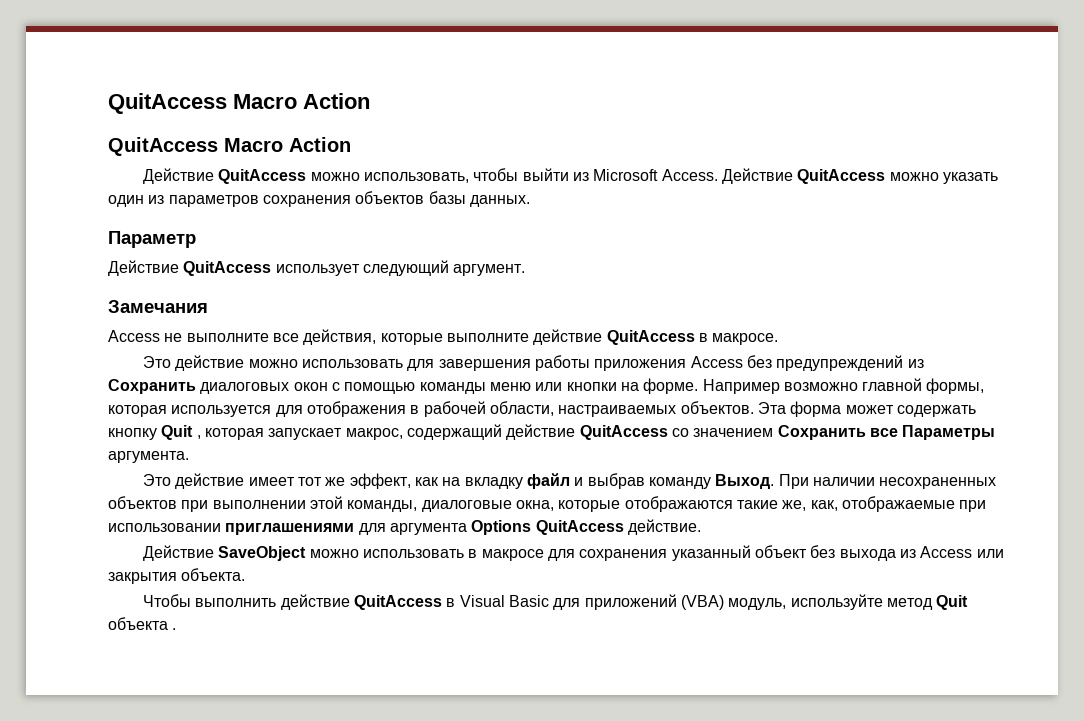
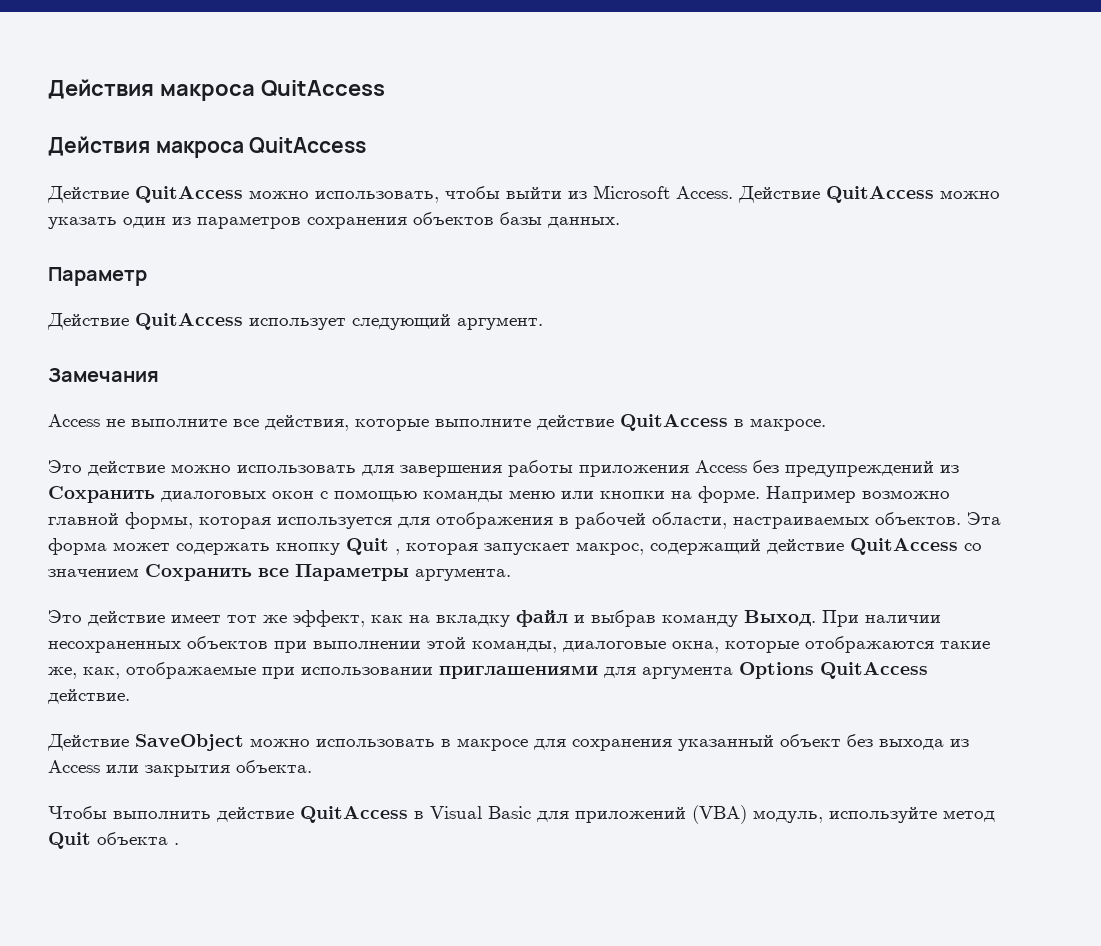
[108,93,370,114] [108,137,351,156] QuitAccess Macro Action // QuitAccess Macro Action -> [48,79,385,101] [48,136,367,158] Действия макроса QuitAccess // Действия макроса QuitAccess

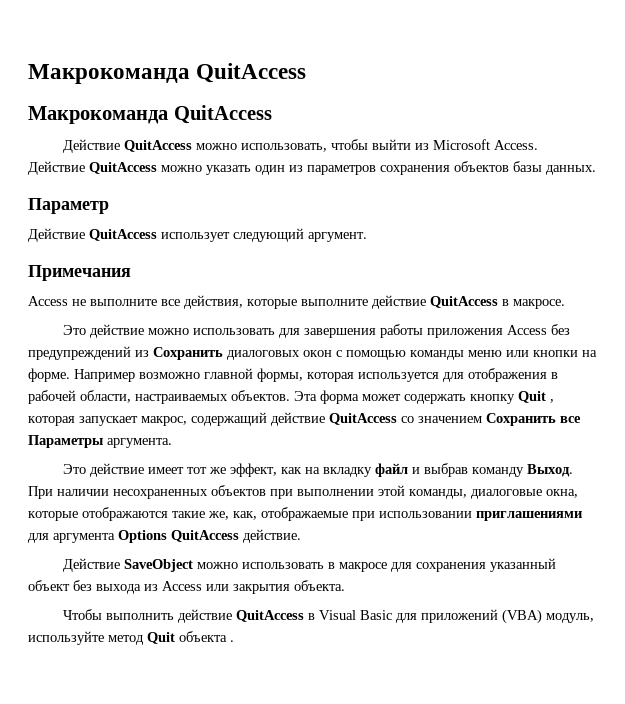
[48,79,385,101] [48,136,244,158] Действия макроса QuitAccess // Действия макроса -> [28,63,307,84] [28,106,168,124] Макрокоманда QuitAccess // Макрокоманда
[48,368,159,382] Замечания -> [28,265,131,281] Примечания

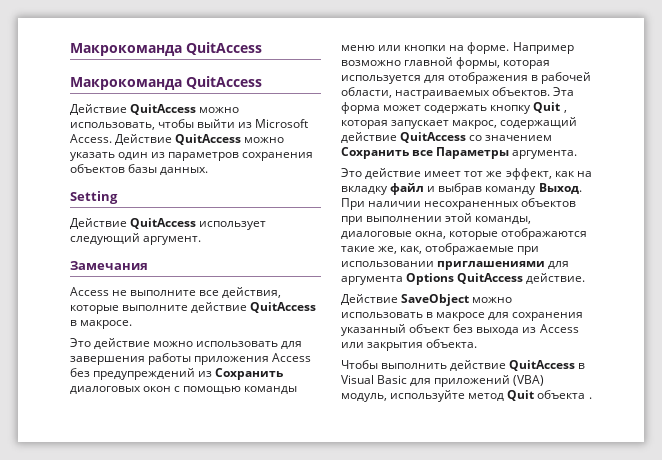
[28,198,109,214] Параметр -> [70,191,118,204] Setting
[28,265,131,281] Примечания -> [70,261,148,270] Замечания

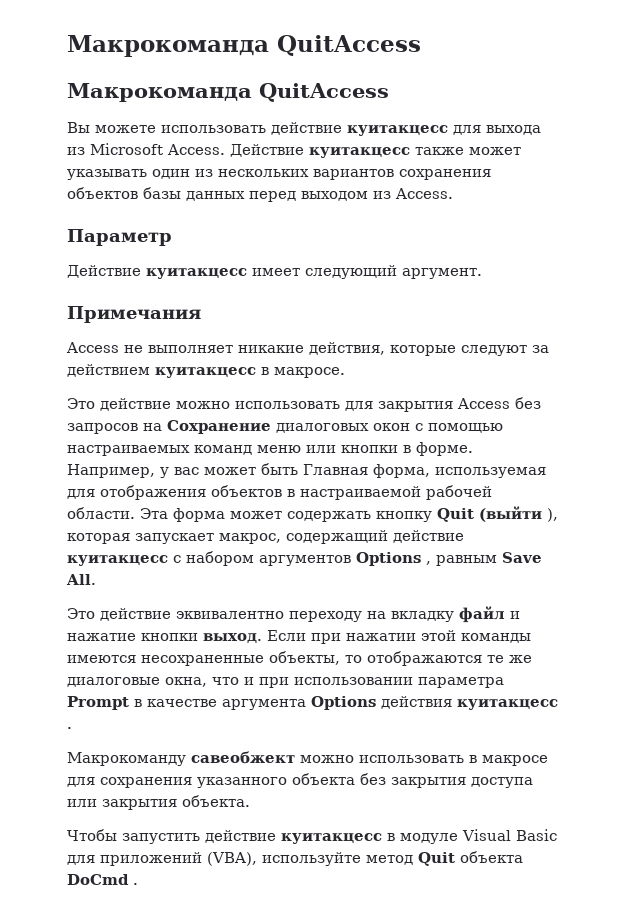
[70,104,240,115] [70,119,309,130] [70,134,285,145] [70,152,314,161] [70,164,209,175] [70,191,118,204] [70,218,267,230] Действие QuitAccess можно использовать, чтобы выйти из Microsoft Access. Действие QuitAccess можно указать один из параметров сохранения объектов базы данных. // Setting // Действие QuitAccess использует -> [67,122,541,136] [67,143,521,158] [67,169,491,180] [67,187,453,202] [67,229,172,246] [67,265,300,279] Вы можете использовать действие куитакцесс для выхода из Microsoft Access. Действие куитакцесс также может указывать один из нескольких вариантов сохранения объектов базы данных перед выходом из Access. // Параметр // Действие куитакцесс имеет
[70,261,148,270] Замечания -> [67,306,201,323] Примечания
[130,287,282,298] [70,302,317,314] выполните все действия, которые выполните действие QuitAccess -> [148,342,549,356] [67,364,256,378] выполняет никакие действия, которые следуют за действием куитакцесс
[70,353,312,365] [70,368,284,380] завершения работы приложения Access без предупреждений из Сохранить -> [378,397,541,412] [67,420,271,434] закрытия Access без запросов на Сохранение
[244,386,298,394] команды -> [67,445,252,456] настраиваемых команд
[449,42,574,54] [341,57,551,69] [341,72,592,84] [341,87,551,99] на форме. Например возможно главной формы, которая используется для отображения в рабочей области, настраиваемых объектов. -> [403,442,473,456] [67,463,546,478] [67,485,492,500] [67,507,135,519] в форме. Например, у вас может быть Главная форма, используемая для отображения объектов в настраиваемой рабочей области.
[563,110,567,113] , -> [479,506,558,522] (выйти ),
[400,132,553,143] [341,147,578,159] [341,168,592,180] [341,183,582,195] [341,198,577,210] [341,213,532,225] [341,228,588,240] [341,243,540,255] [341,261,570,270] [341,273,586,285] [341,294,470,306] QuitAccess со значением Сохранить все Параметры аргумента. // Это действие имеет тот же эффект, как на вкладку файл и выбрав команду Выход. При наличии несохраненных объектов при выполнении этой команды, диалоговые окна, которые отображаются такие же, как, отображаемые при использовании приглашениями для аргумента Options QuitAccess действие. // Действие SaveObject -> [67,551,542,566] [66,574,96,585] [67,606,520,623] [67,630,531,644] [67,651,532,666] [67,677,504,688] [67,696,558,710] [67,727,72,729] [67,751,295,766] куитакцесс с набором аргументов Options , равным Save All. // Это действие эквивалентно переходу на вкладку файл и нажатие кнопки выход. Если при нажатии этой команды имеются несохраненные объекты, то отображаются те же диалоговые окна, что и при использовании параметра Prompt в качестве аргумента Options действия куитакцесс . // Макрокоманду савеобжект
[341,324,579,336] указанный объект без выхода из Access -> [197,773,533,788] указанного объекта без закрытия доступа
[381,360,586,371] выполнить действие QuitAccess в -> [122,830,458,844] запустить действие куитакцесс в модуле
[513,375,545,386] [341,393,387,402] (VBA) модуль, -> [207,852,257,866] (VBA),
(586, 394) none -> [67,874,129,885] DoCmd

